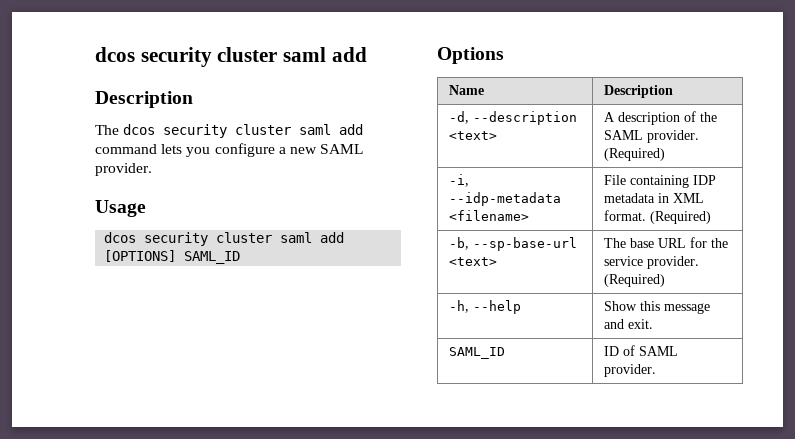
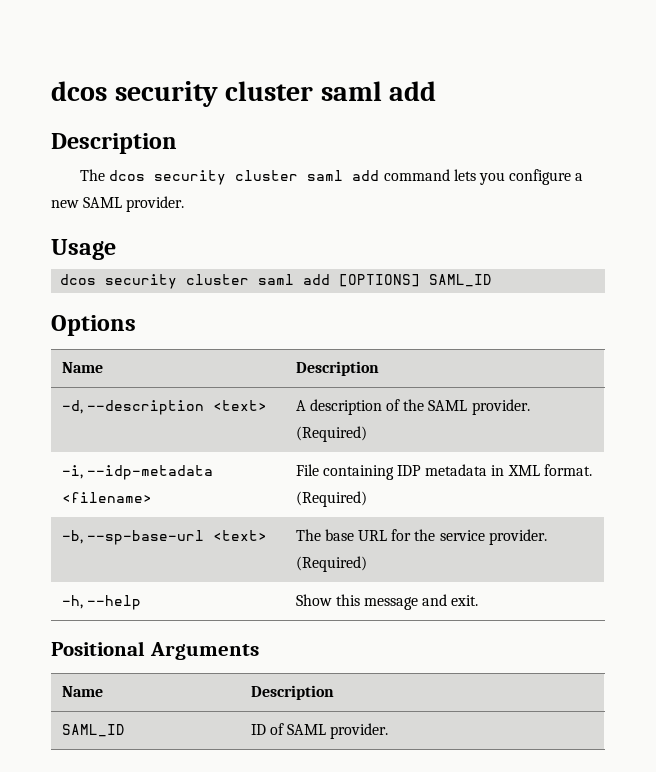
(653, 324) none -> [51,641,259,660] [61,686,103,697] [250,685,334,700] // Positional Arguments // Name | Description

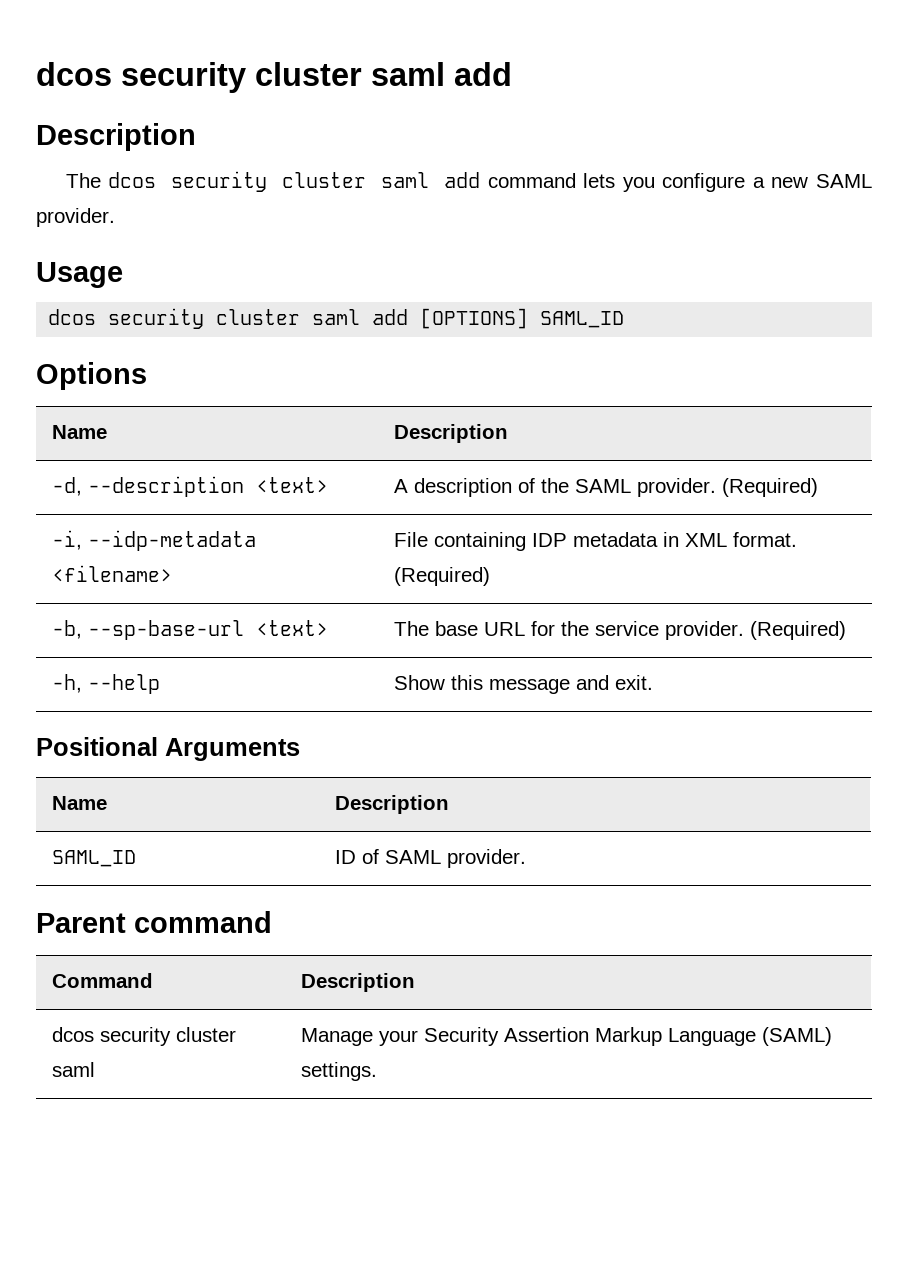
(389, 731) none -> [36,911,272,933] [51,973,153,988] [300,973,415,992] [51,1027,236,1046] [51,1062,95,1077] [300,1027,832,1046] [300,1062,377,1081] // Parent command // Command | Description // dcos security cluster saml | Manage your Security Assertion Markup Language (SAML) settings.

